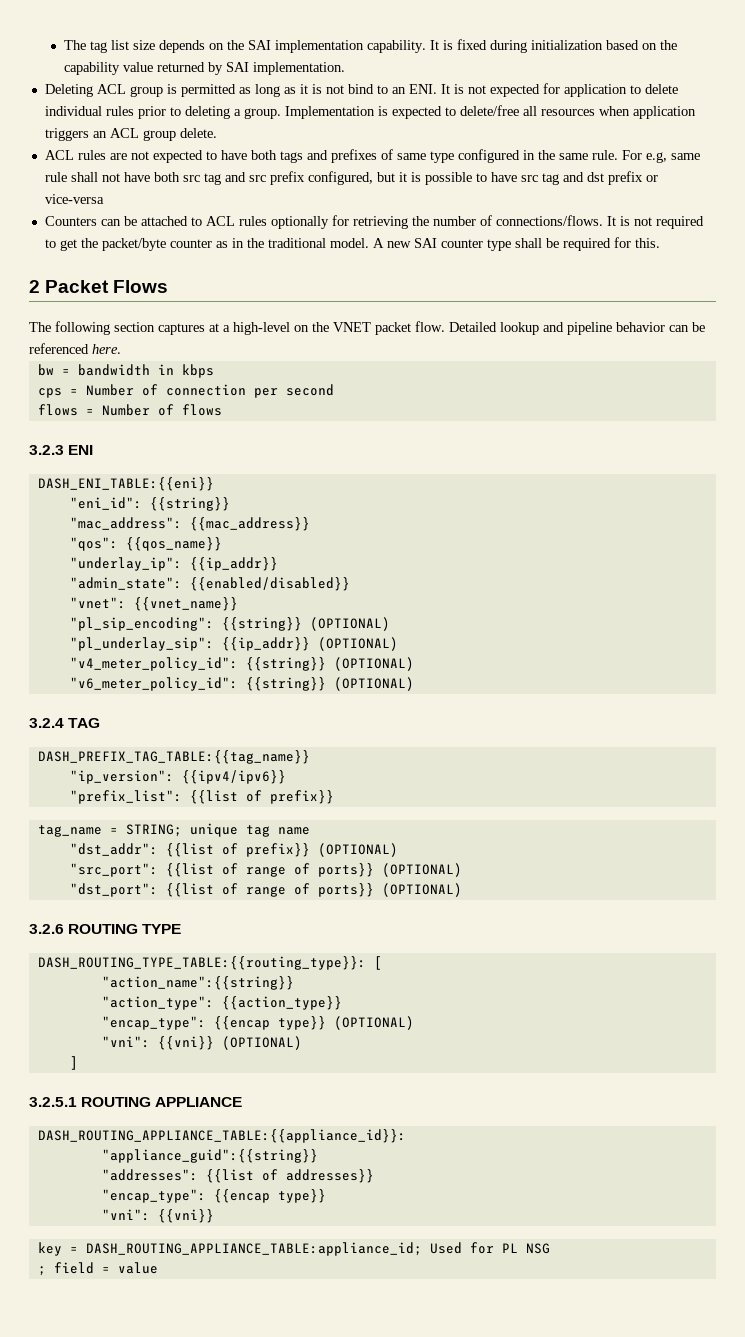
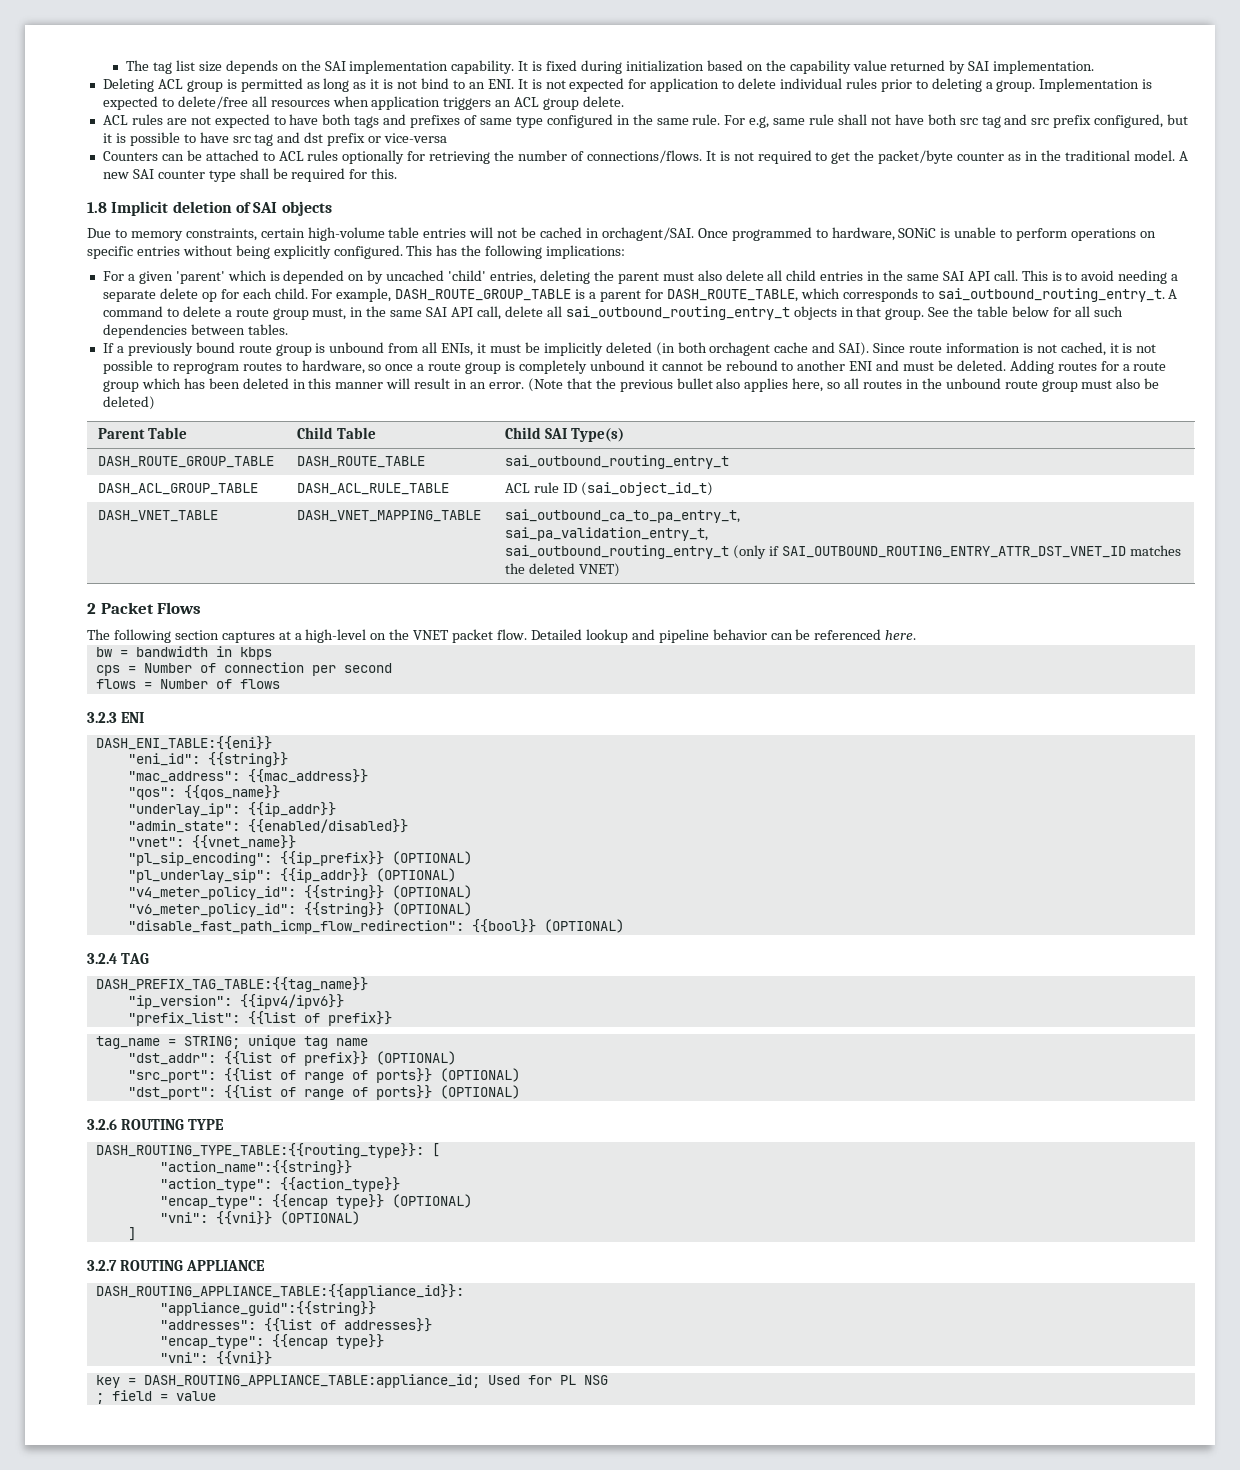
(660, 243) none -> [87,201,332,216] [87,227,1156,241] [87,245,626,259] [102,270,1179,284] [102,288,1178,302] [102,306,1123,320] [102,324,288,338] [102,342,1157,356] [102,360,1167,374] [102,378,1160,392] [102,396,155,410] [98,427,188,439] [297,427,377,439] [505,427,625,442] [98,456,275,468] [297,456,426,468] [505,455,730,469] [98,483,259,495] [297,483,450,495] [505,482,714,496] [98,510,219,522] [297,510,482,522] [505,509,741,523] [505,527,709,541] [505,545,1182,559] [505,563,621,577] // 1.8 Implicit deletion of SAI objects // Due to memory constraints, certain high-volume table entries will not be cached in orchagent/SAI. Once programmed to hardware, SONiC is unable to perform operations on specific entries without being explicitly configured. This has the following implications: // For a given 'parent' which is depended on by uncached 'child' entries, deleting the parent must also delete all child entries in the same SAI API call. This is to avoid needing a separate delete op for each child. For example, DASH_ROUTE_GROUP_TABLE is a parent for DASH_ROUTE_TABLE, which corresponds to sai_outbound_routing_entry_t. A command to delete a route group must, in the same SAI API call, delete all sai_outbound_routing_entry_t objects in that group. See the table below for all such dependencies between tables. // If a previously bound route group is unbound from all ENIs, it must be implicitly deleted (in both orchagent cache and SAI). Since route information is not cached, it is not possible to reprogram routes to hardware, so once a route group is completely unbound it cannot be rebound to another ENI and must be deleted. Adding routes for a route group which has been deleted in this manner will result in an error. (Note that the previous bullet also applies here, so all routes in the unbound route group must also be deleted) // Parent Table | Child Table | Child SAI Type(s) // DASH_ROUTE_GROUP_TABLE | DASH_ROUTE_TABLE | sai_outbound_routing_entry_t // DASH_ACL_GROUP_TABLE | DASH_ACL_RULE_TABLE | ACL rule ID (sai_object_id_t) // DASH_VNET_TABLE | DASH_VNET_MAPPING_TABLE | sai_outbound_ca_to_pa_entry_t, // sai_pa_validation_entry_t, // sai_outbound_routing_entry_t (only if SAI_OUTBOUND_ROUTING_ENTRY_ATTR_DST_VNET_ID matches the deleted VNET)
[221,617,302,631] {{string}} -> [279,851,384,866] {{ip_prefix}}
(414, 684) none -> [127,919,624,934] // "disable_fast_path_icmp_flow_redirection": {{bool}} (OPTIONAL)
[29,1097,77,1107] 3.2.5.1 -> [87,1260,117,1271] 3.2.7

